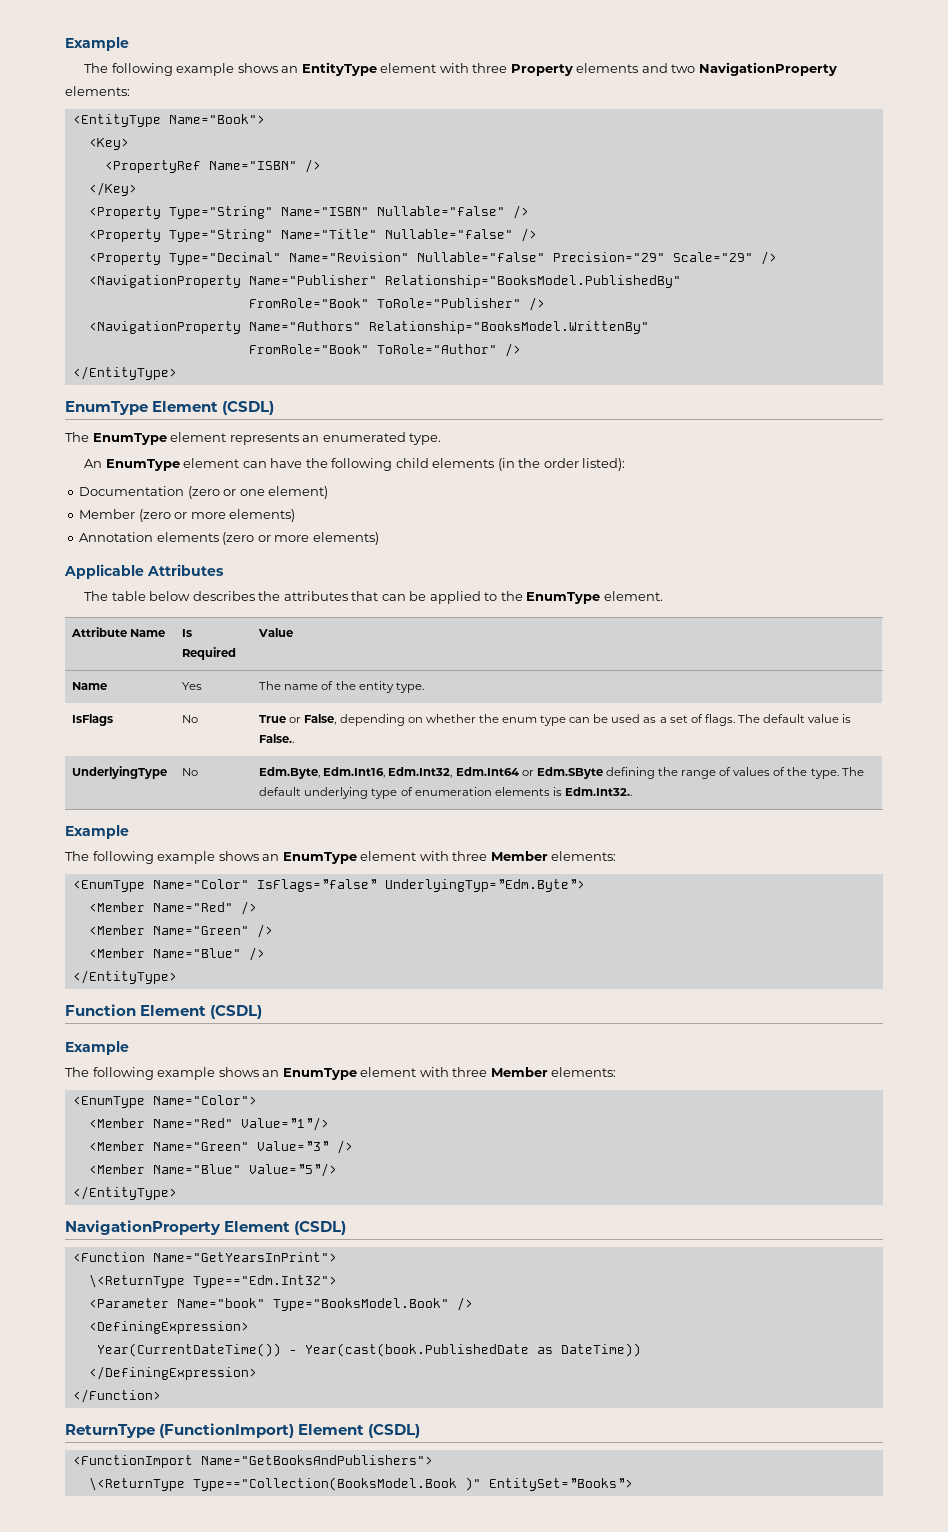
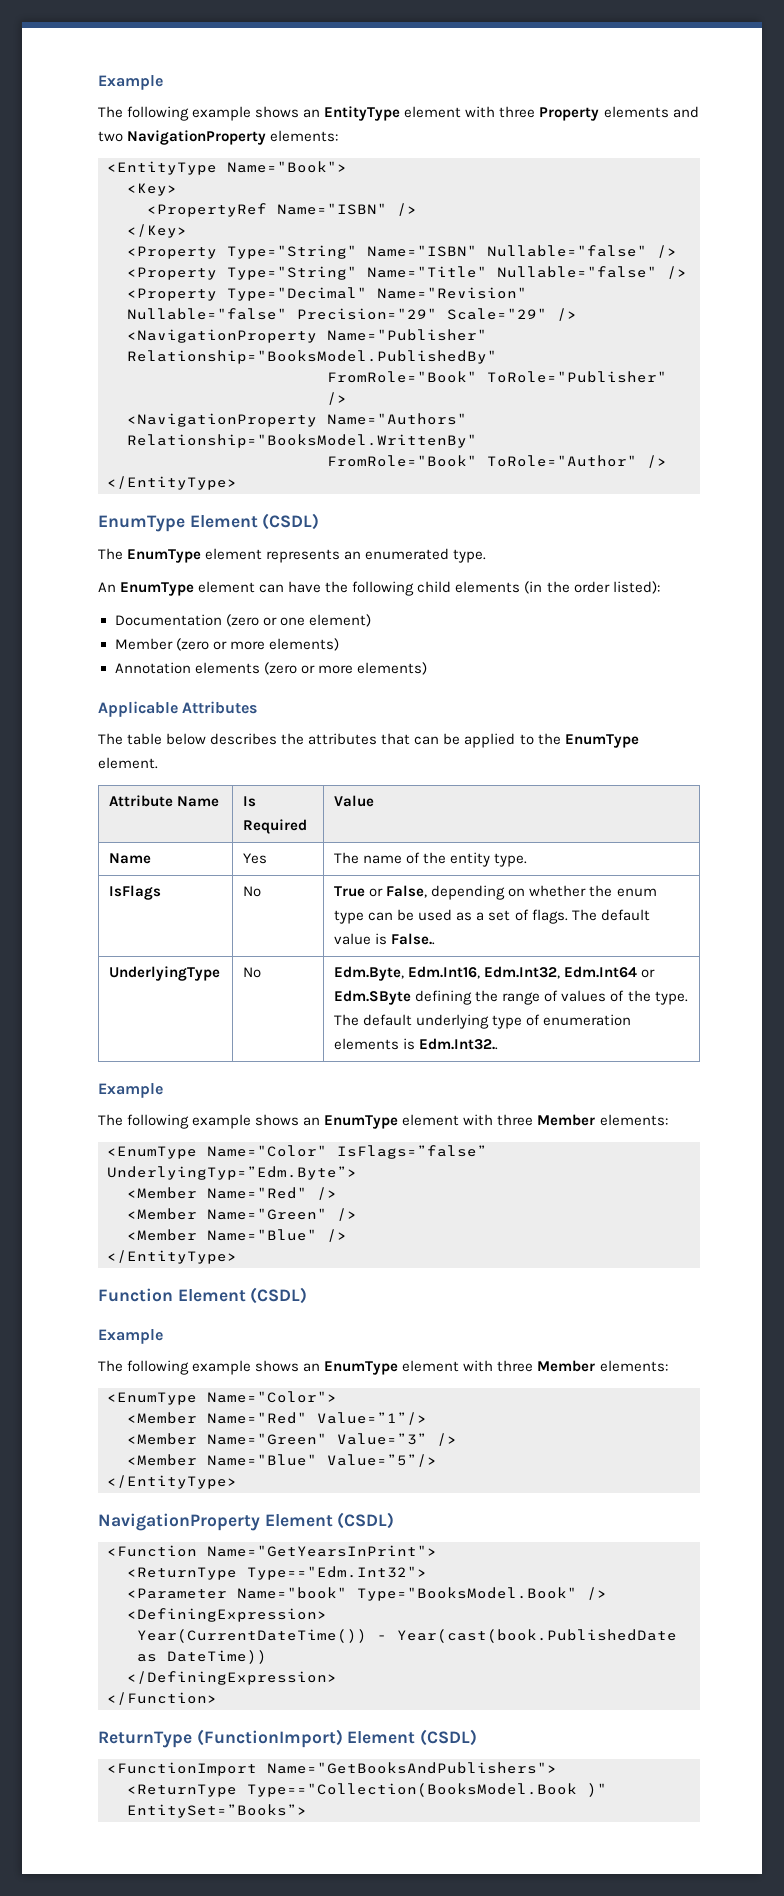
[88,1274,185,1288] \<ReturnType -> [127,1567,237,1580] <ReturnType
[88,1477,185,1491] \<ReturnType -> [127,1784,237,1797] <ReturnType

